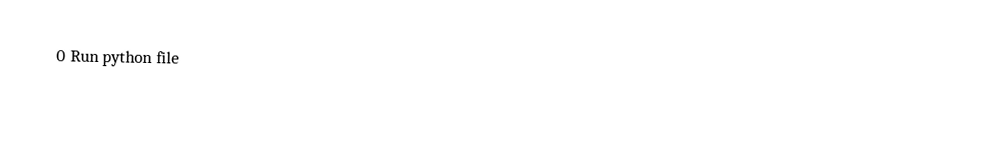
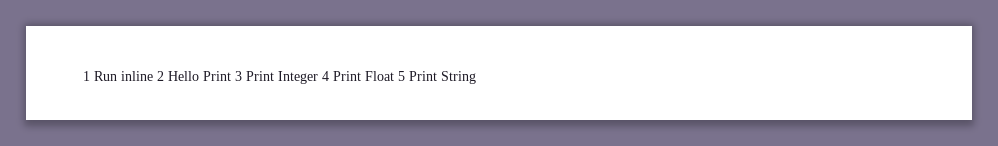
[56,50,180,68] 0 Run python file -> [83,71,476,84] 1 Run inline 2 Hello Print 3 Print Integer 4 Print Float 5 Print String

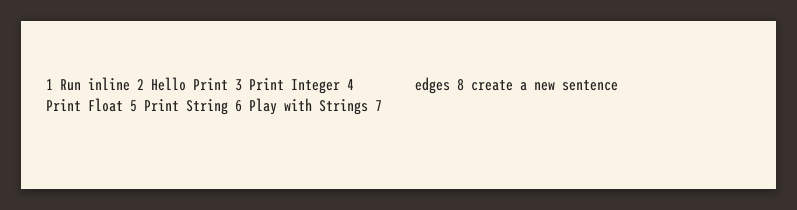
(476, 77) none -> [235,98,382,115] [415,77,618,94] 6 Play with Strings 7 edges 8 create a new sentence

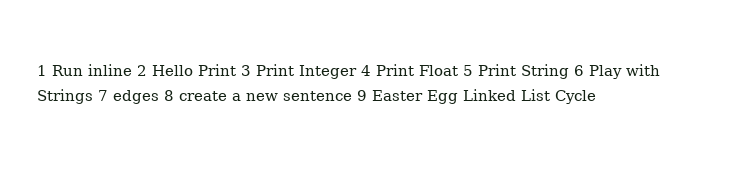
(618, 85) none -> [357,89,596,104] 9 Easter Egg Linked List Cycle

